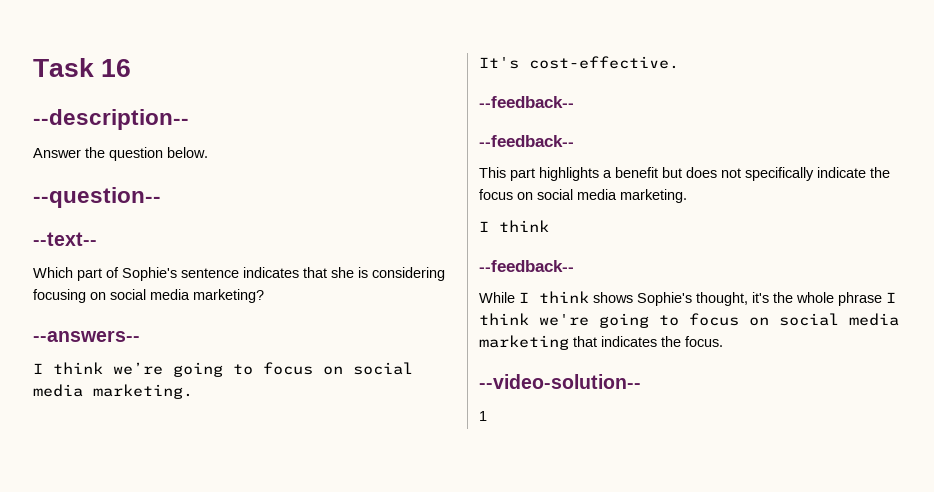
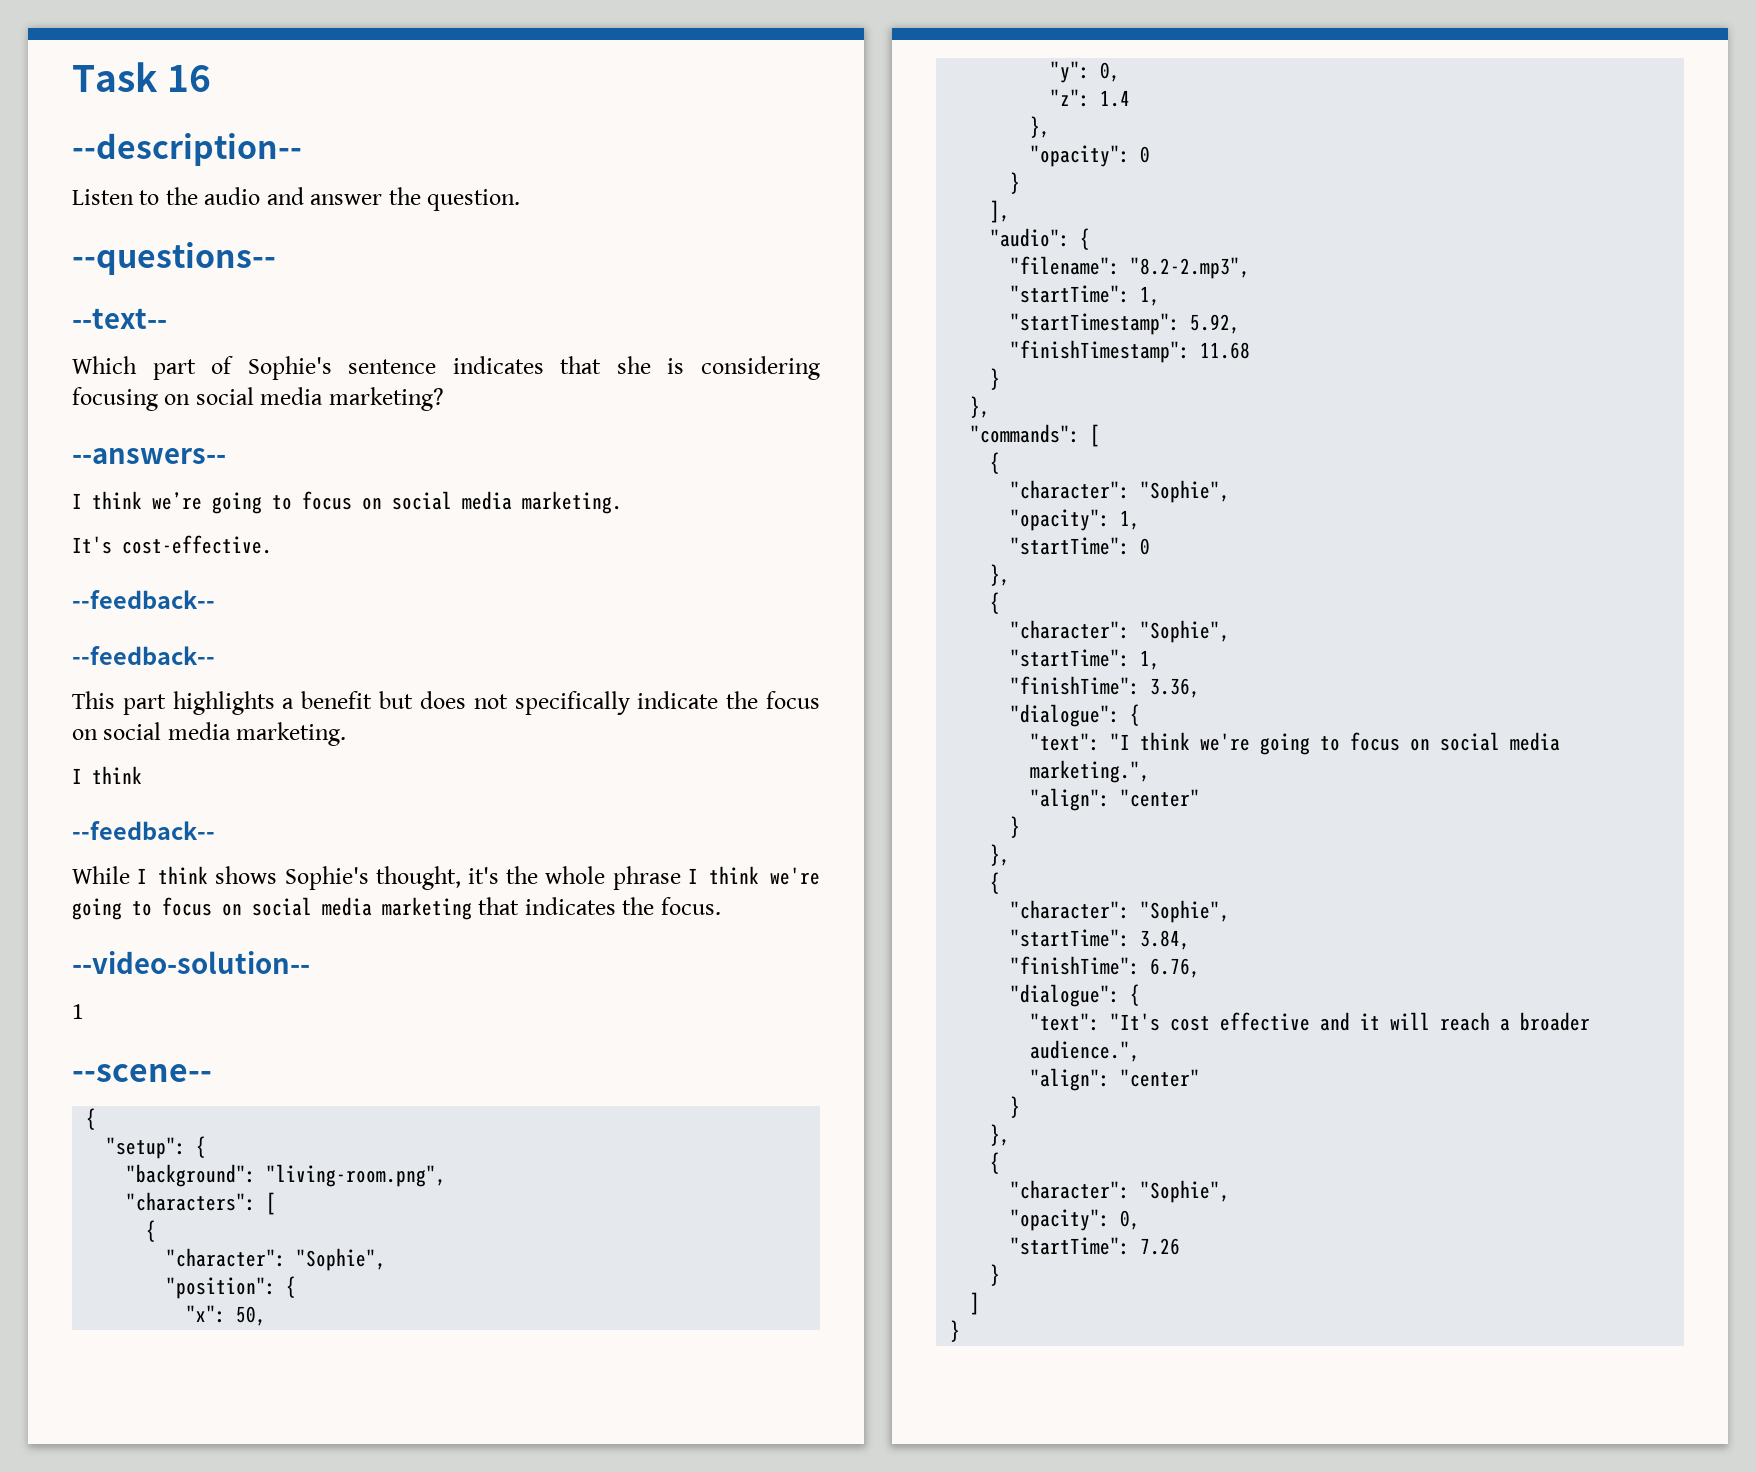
[33,147,208,161] [33,187,161,208] Answer the question below. // --question-- -> [72,187,521,211] [72,242,276,275] Listen to the audio and answer the question. // --questions--
(487, 416) none -> [72,1064,212,1082] [86,1108,97,1130] [106,1136,207,1159] [126,1164,447,1187] [126,1192,277,1215] [146,1220,157,1242] [166,1248,387,1271] [166,1276,297,1299] [186,1305,267,1326] [1050,61,1121,83] [1050,89,1131,107] [1030,116,1051,138] [1030,145,1151,167] [1010,172,1021,194] [990,200,1011,223] [990,228,1091,250] [1010,256,1251,279] [1010,285,1161,306] [1010,313,1241,335] [1010,340,1251,363] [990,368,1001,390] [970,396,991,418] [970,424,1101,447] [990,452,1001,474] [1010,480,1231,503] [1010,509,1141,531] [1010,537,1151,555] [990,564,1011,586] [990,592,1001,614] [1010,620,1231,643] [1010,649,1161,670] [1010,676,1201,698] [1010,704,1141,727] [1030,732,1561,755] [1030,760,1151,783] [1030,788,1201,811] [1010,816,1021,838] [990,844,1011,866] [990,872,1001,894] [1010,900,1231,923] [1010,929,1191,950] [1010,956,1201,978] [1010,984,1141,1007] [1030,1012,1591,1031] [1030,1040,1141,1062] [1030,1068,1201,1091] [1010,1096,1021,1118] [990,1124,1011,1146] [990,1152,1001,1174] [1010,1180,1231,1203] [1010,1209,1141,1231] [1010,1237,1181,1255] [990,1264,1001,1286] [970,1292,981,1315] [950,1320,961,1342] // --scene-- // { // "setup": { // "background": "living-room.png", // "characters": [ // { // "character": "Sophie", // "position": { // "x": 50, // "y": 0, // "z": 1.4 // }, // "opacity": 0 // } // ], // "audio": { // "filename": "8.2-2.mp3", // "startTime": 1, // "startTimestamp": 5.92, // "finishTimestamp": 11.68 // } // }, // "commands": [ // { // "character": "Sophie", // "opacity": 1, // "startTime": 0 // }, // { // "character": "Sophie", // "startTime": 1, // "finishTime": 3.36, // "dialogue": { // "text": "I think we're going to focus on social media marketing.", // "align": "center" // } // }, // { // "character": "Sophie", // "startTime": 3.84, // "finishTime": 6.76, // "dialogue": { // "text": "It's cost effective and it will reach a broader audience.", // "align": "center" // } // }, // { // "character": "Sophie", // "opacity": 0, // "startTime": 7.26 // } // ] // }

